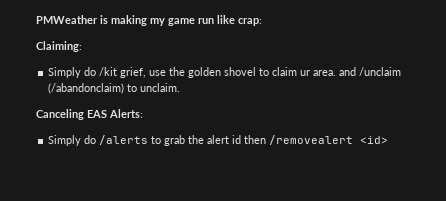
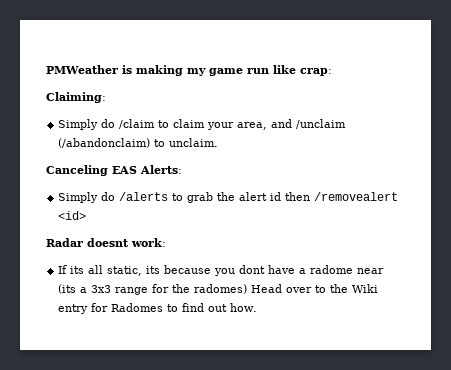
[99,67,337,78] /kit grief, use the golden shovel to claim ur area. -> [119,119,268,130] /claim to claim your area,
(389, 140) none -> [46,238,166,247] [58,265,385,276] [58,284,379,295] [58,303,258,314] // Radar doesnt work: // If its all static, its because you dont have a radome near (its a 3x3 range for the radomes) Head over to the Wiki entry for Radomes to find out how.

